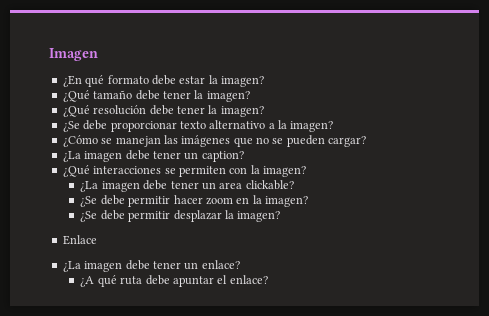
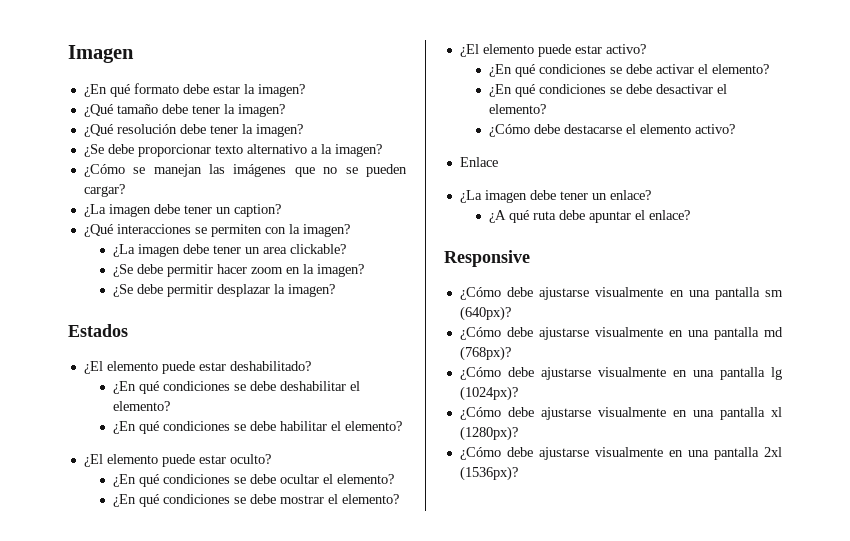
(281, 216) none -> [68,324,128,337] [83,361,311,374] [112,381,360,394] [112,401,170,411] [112,421,402,434] [83,454,271,467] [112,474,394,487] [112,494,399,507] [459,44,646,57] [488,64,769,77] [488,84,727,97] [488,104,546,114] [488,124,735,137] // Estados // ¿El elemento puede estar deshabilitado? // ¿En qué condiciones se debe deshabilitar el elemento? // ¿En qué condiciones se debe habilitar el elemento? // ¿El elemento puede estar oculto? // ¿En qué condiciones se debe ocultar el elemento? // ¿En qué condiciones se debe mostrar el elemento? // ¿El elemento puede estar activo? // ¿En qué condiciones se debe activar el elemento? // ¿En qué condiciones se debe desactivar el elemento? // ¿Cómo debe destacarse el elemento activo?
(268, 279) none -> [444,250,530,267] [459,287,783,300] [459,306,511,321] [459,327,783,340] [459,346,511,361] [459,367,782,380] [459,386,518,401] [459,407,782,420] [459,426,518,441] [459,447,782,460] [459,466,518,481] // Responsive // ¿Cómo debe ajustarse visualmente en una pantalla sm (640px)? // ¿Cómo debe ajustarse visualmente en una pantalla md (768px)? // ¿Cómo debe ajustarse visualmente en una pantalla lg (1024px)? // ¿Cómo debe ajustarse visualmente en una pantalla xl (1280px)? // ¿Cómo debe ajustarse visualmente en una pantalla 2xl (1536px)?

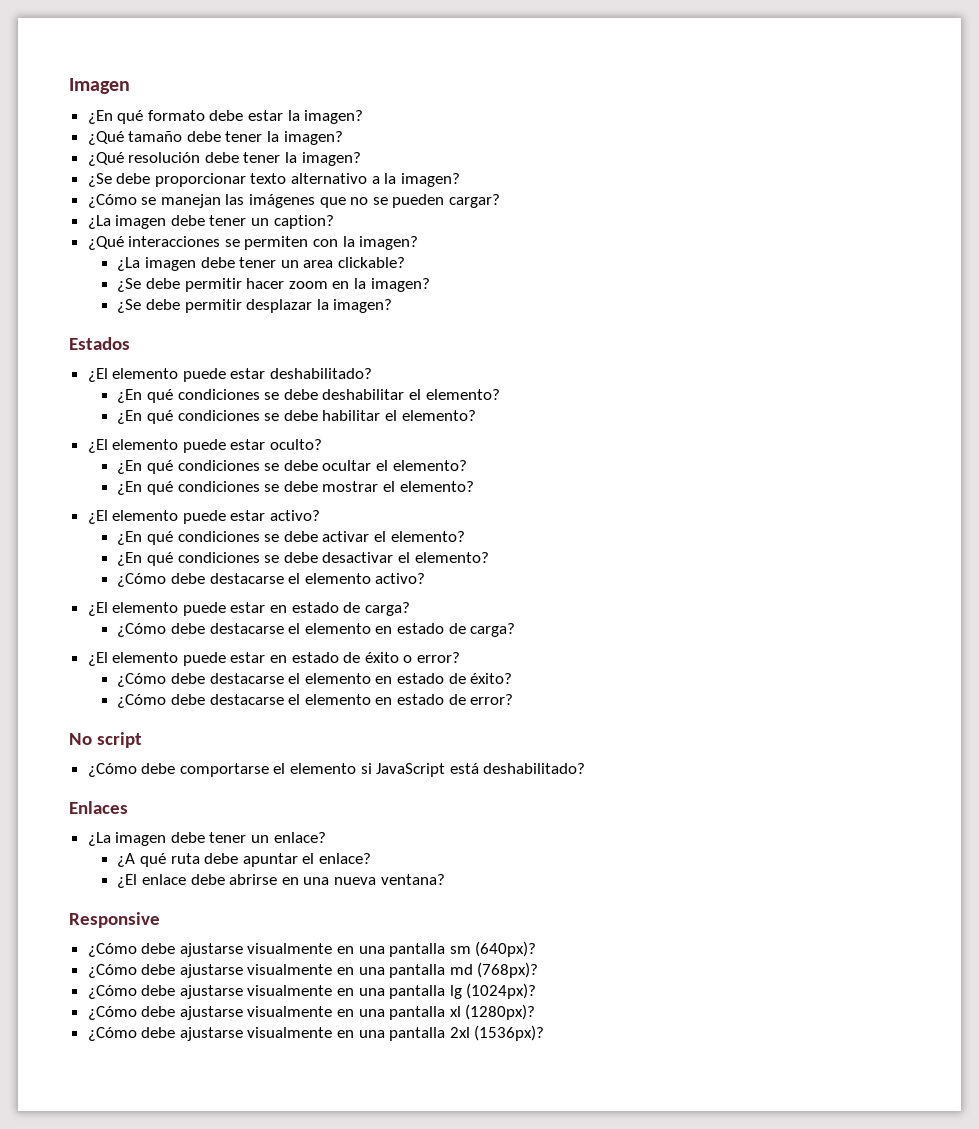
[459,157,498,167] Enlace -> [87,602,410,616] [117,623,516,637] [87,652,461,666] [117,673,513,687] [117,694,514,708] [69,732,142,748] [87,763,586,777] [69,801,128,814] ¿El elemento puede estar en estado de carga? // ¿Cómo debe destacarse el elemento en estado de carga? // ¿El elemento puede estar en estado de éxito o error? // ¿Cómo debe destacarse el elemento en estado de éxito? // ¿Cómo debe destacarse el elemento en estado de error? // No script // ¿Cómo debe comportarse el elemento si JavaScript está deshabilitado? // Enlaces
(690, 215) none -> [117,874,445,888] // ¿El enlace debe abrirse en una nueva ventana?

